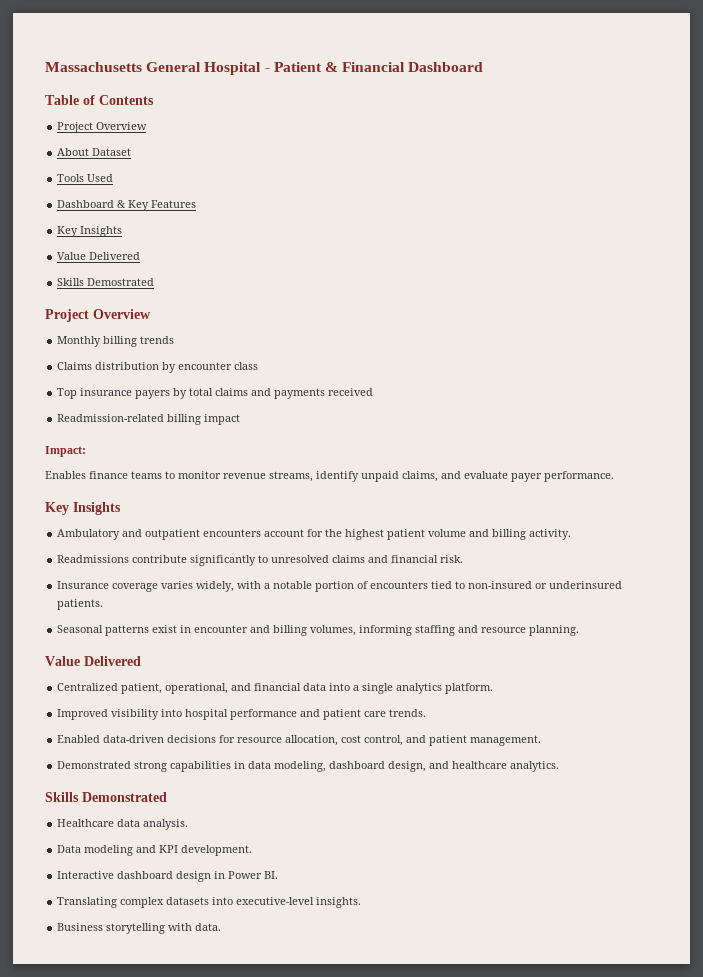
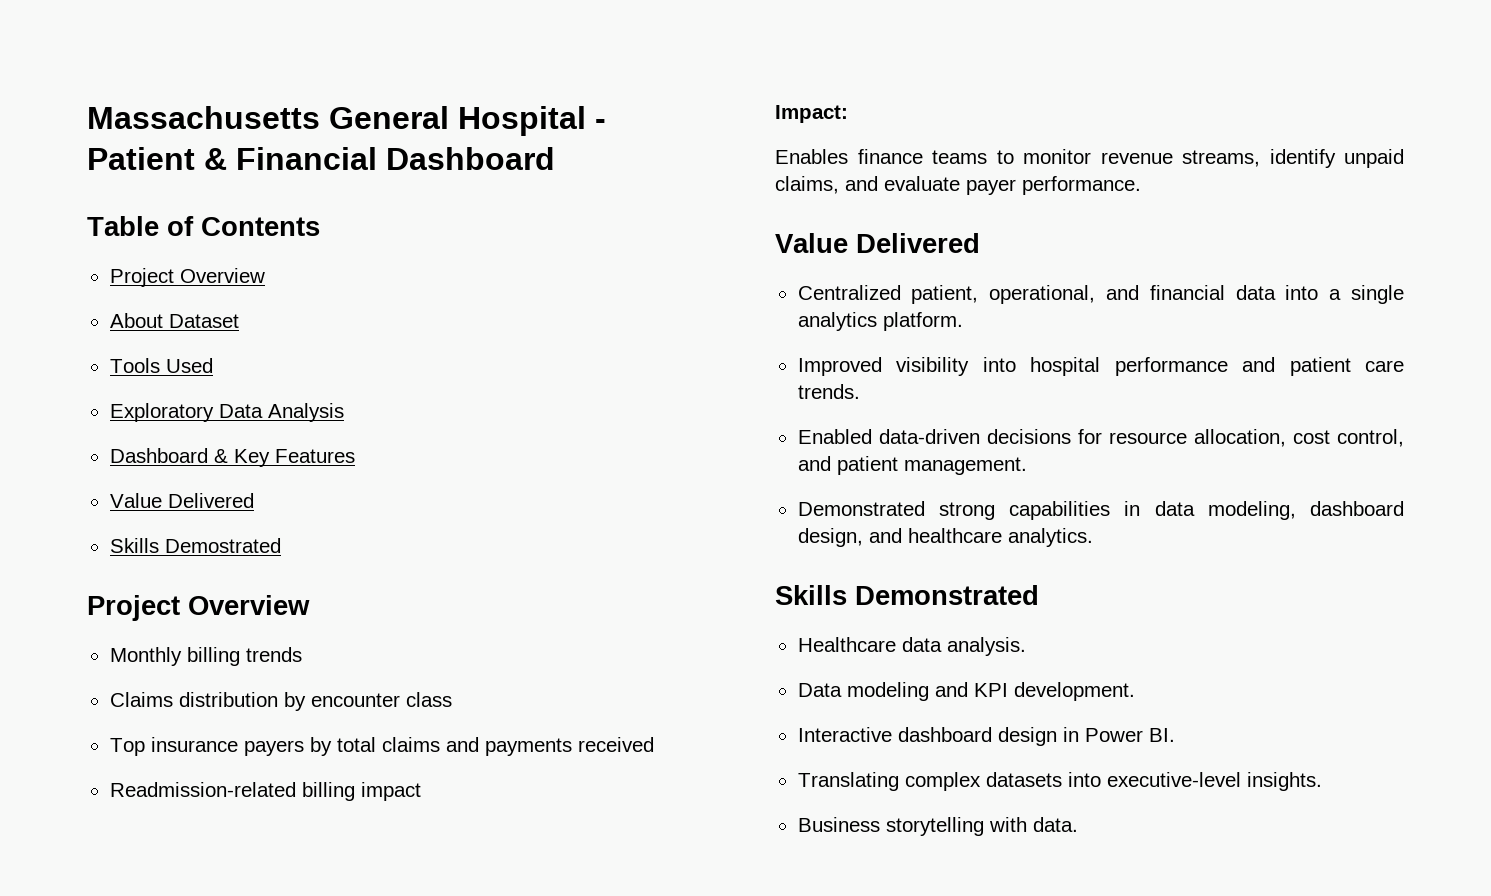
(114, 178) none -> [109,403,344,422] // Exploratory Data Analysis
[57,226,123,237] // Key Insights -> (355, 456) none
[45,502,121,515] [57,529,572,540] [57,555,464,566] [57,581,623,592] [57,599,104,610] [57,625,580,636] // Key Insights // Ambulatory and outpatient encounters account for the highest patient volume and billing activity. // Readmissions contribute significantly to unresolved claims and financial risk. // Insurance coverage varies widely, with a notable portion of encounters tied to non-insured or underinsured patients. // Seasonal patterns exist in encounter and billing volumes, informing staffing and resource planning. -> (1141, 185) none

